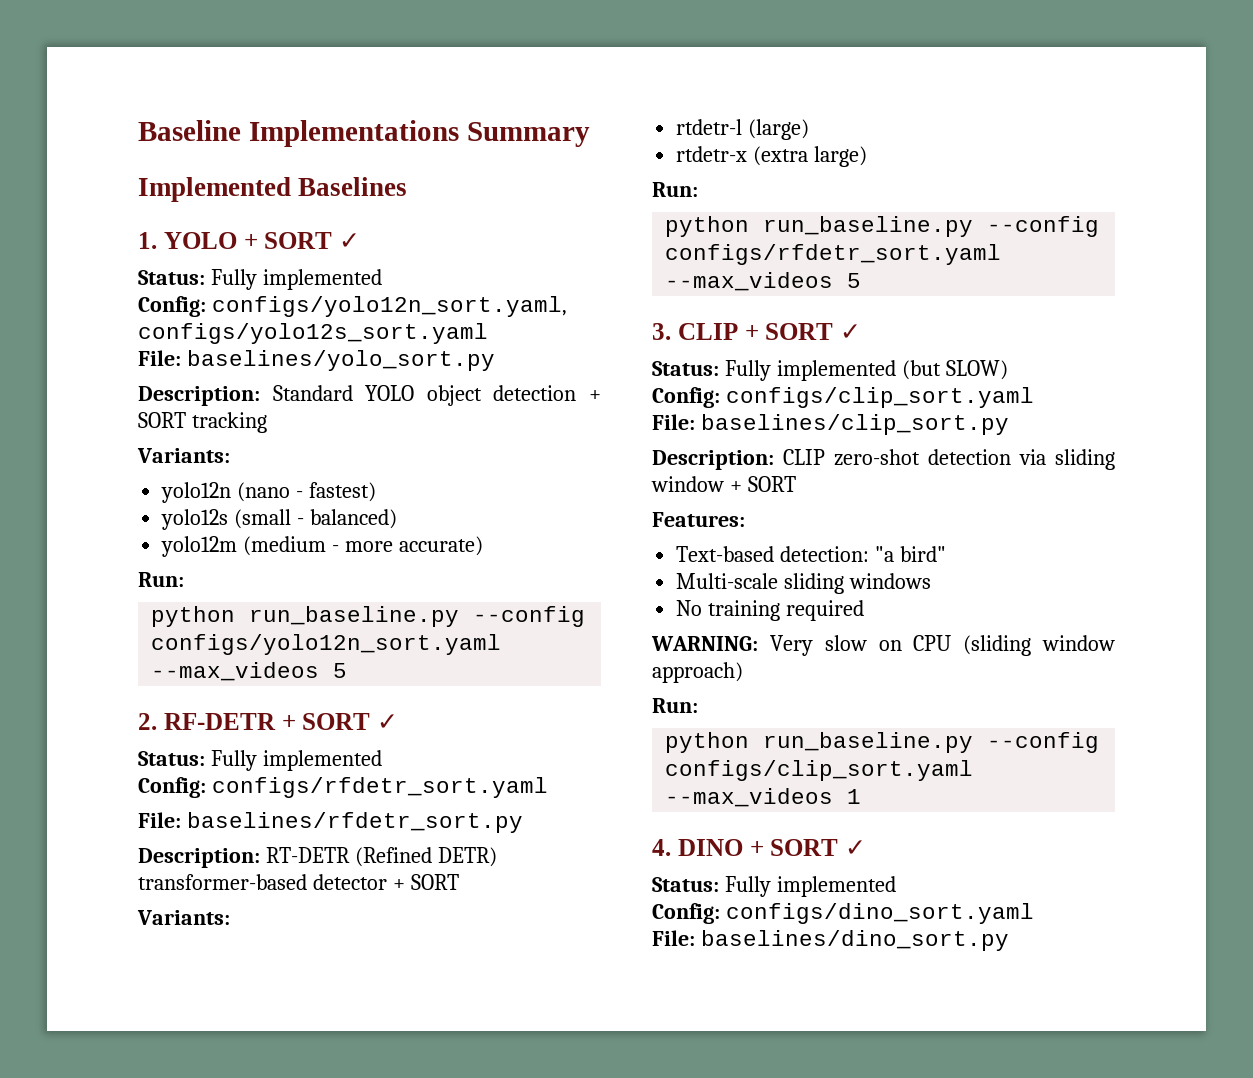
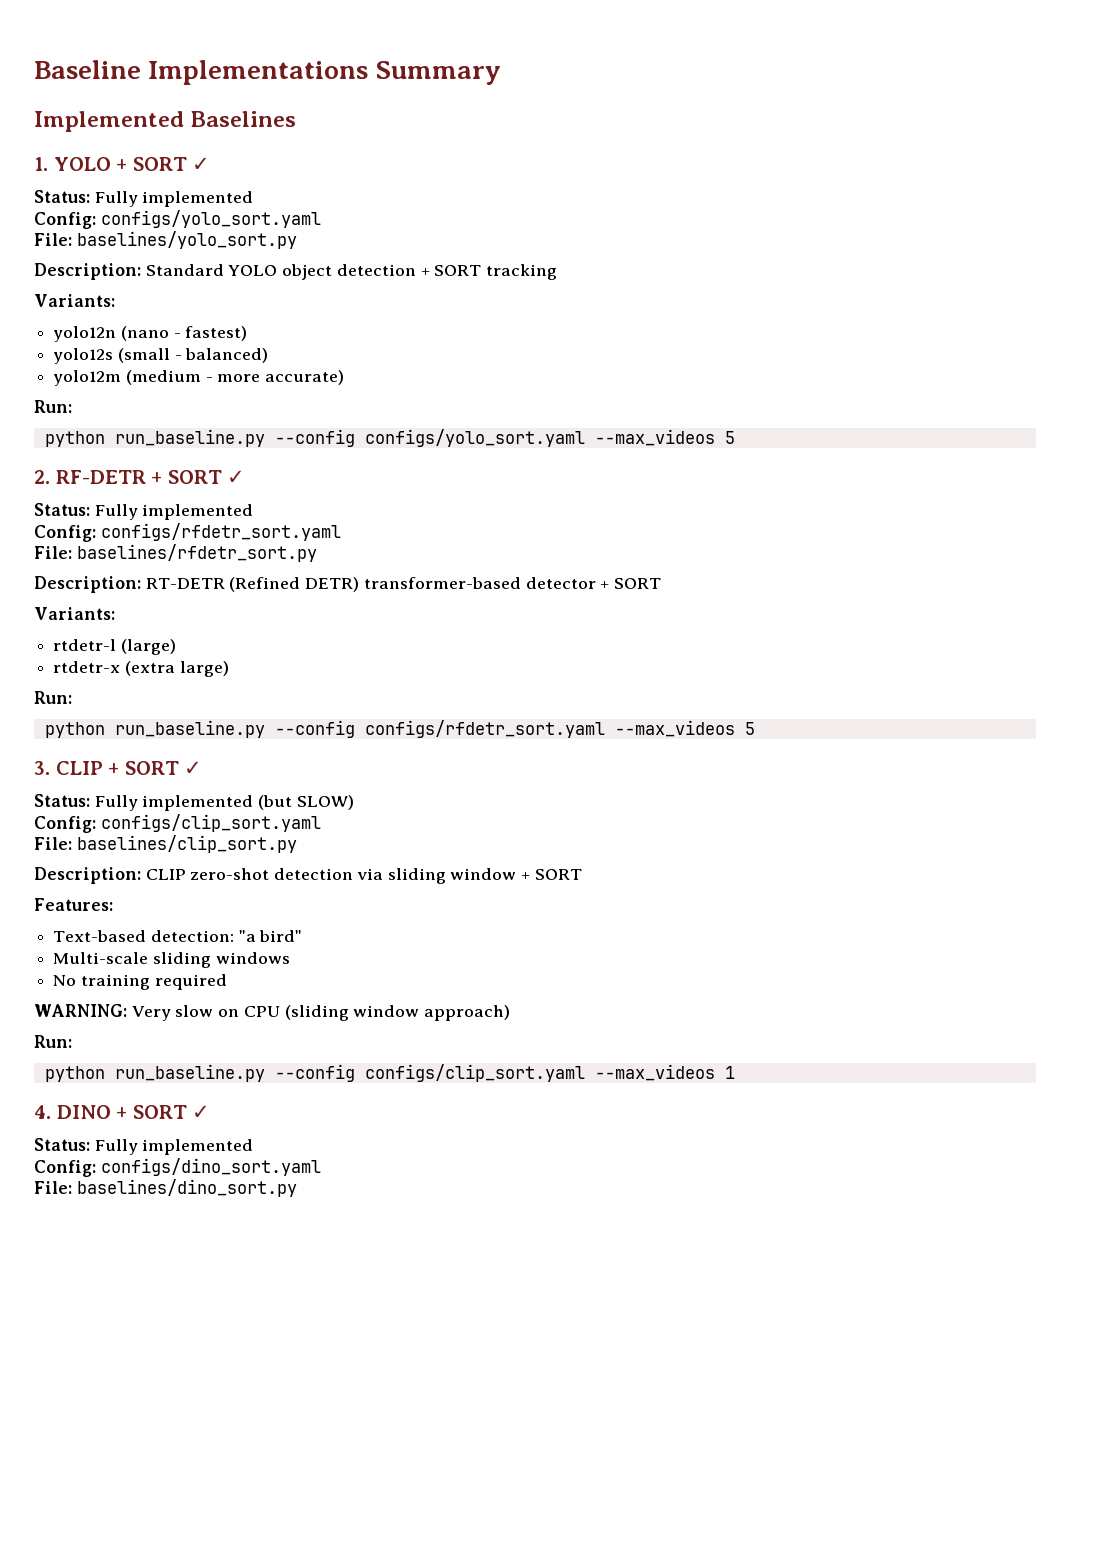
[211,296,567,317] [138,323,488,344] configs/yolo12n_sort.yaml, configs/yolo12s_sort.yaml -> [100,210,321,228] configs/yolo_sort.yaml
[151,634,502,655] configs/yolo12n_sort.yaml -> [364,429,585,447] configs/yolo_sort.yaml

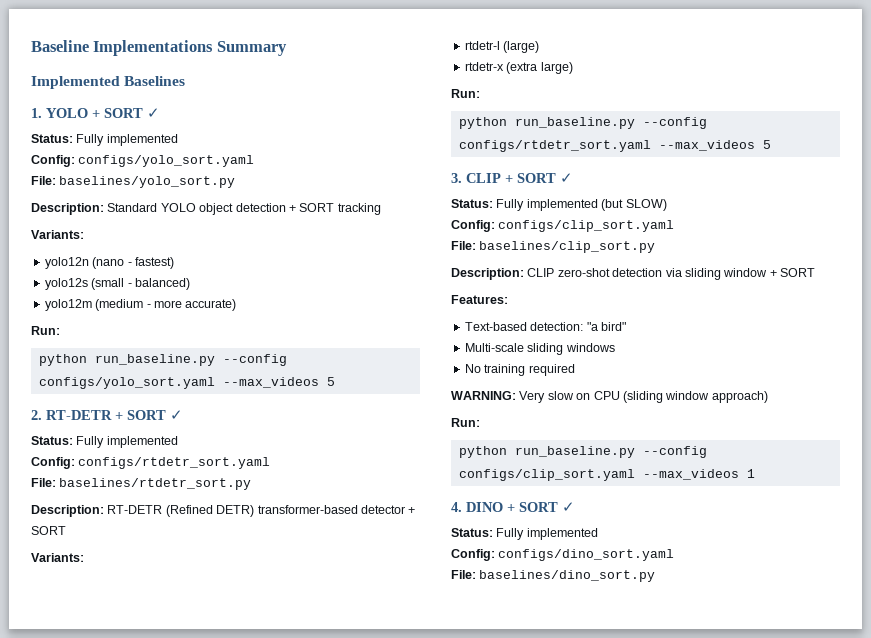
[55,470,246,484] [34,503,254,520] [34,523,341,542] [34,544,317,562] RF-DETR + SORT ✓ // Status: Fully implemented // Config: configs/rfdetr_sort.yaml // File: baselines/rfdetr_sort.py -> [46,410,183,420] [31,436,178,448] [31,457,271,469] [31,478,252,490] RT-DETR + SORT ✓ // Status: Fully implemented // Config: configs/rtdetr_sort.yaml // File: baselines/rtdetr_sort.py
[364,720,605,738] configs/rfdetr_sort.yaml -> [458,140,651,152] configs/rtdetr_sort.yaml

